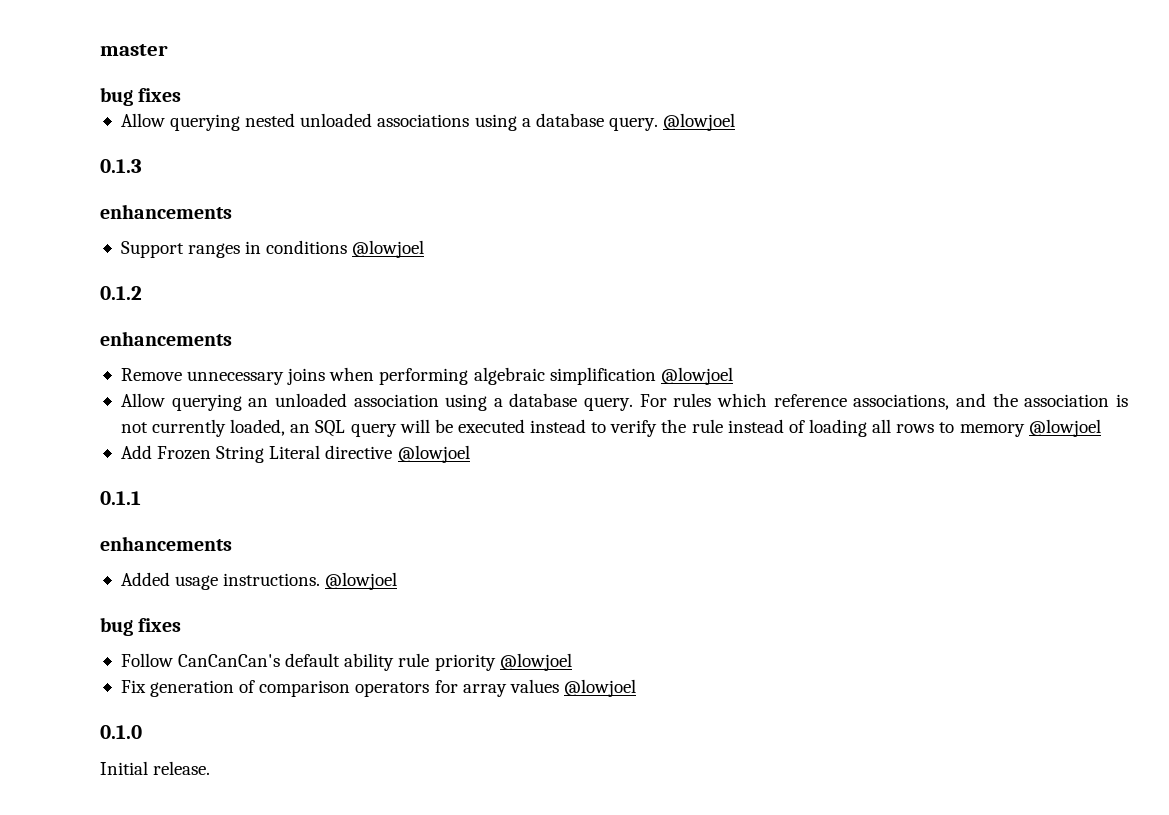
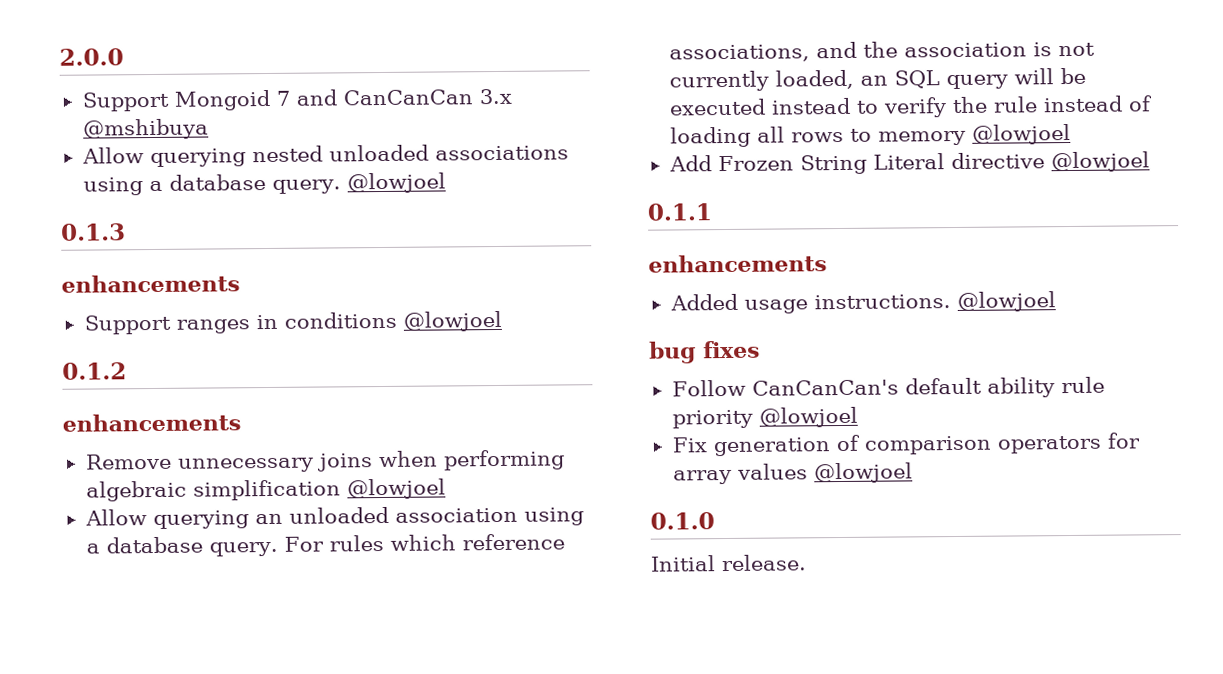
[100,44,168,56] [100,87,182,106] master // bug fixes -> [59,48,124,66] [81,88,512,112] [82,118,209,140] 2.0.0 // Support Mongoid 7 and CanCanCan 3.x @mshibuya

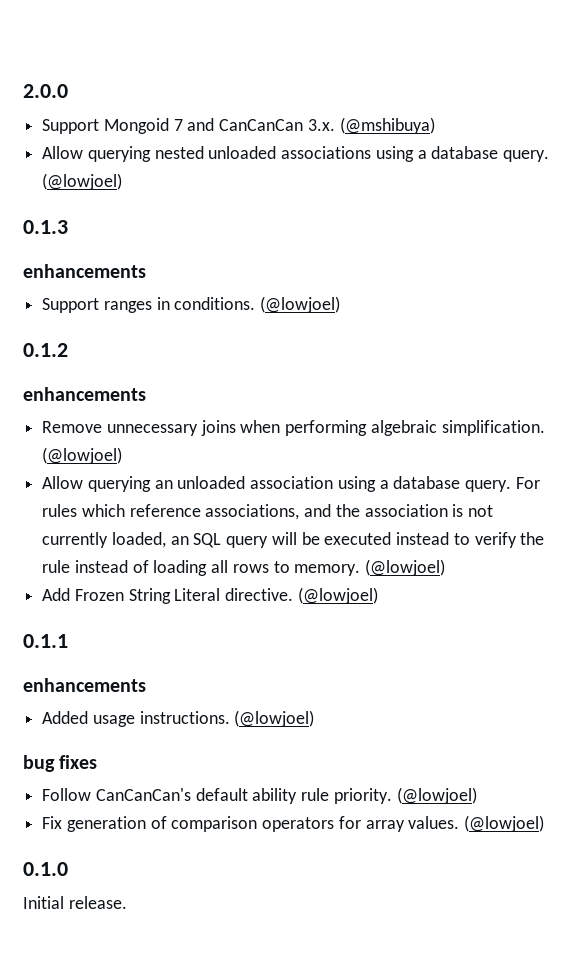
[478,88,512,105] [82,118,209,140] 3.x @mshibuya -> [307,117,435,134] 3.x. (@mshibuya)
[346,172,446,194] @lowjoel -> [42,173,123,190] (@lowjoel)
[283,310,502,332] conditions @lowjoel -> [174,296,341,313] conditions. (@lowjoel)
[192,478,446,501] simplification @lowjoel -> [441,420,545,436] [42,447,123,464] simplification. (@lowjoel)
[877,123,1071,146] memory @lowjoel -> [294,559,446,576] memory. (@lowjoel)
[950,151,1150,173] directive @lowjoel -> [225,587,378,604] directive. (@lowjoel)
[956,291,1056,312] @lowjoel -> [234,710,315,727] (@lowjoel)
[671,406,858,429] priority @lowjoel -> [333,787,477,804] priority. (@lowjoel)
[736,462,913,484] values @lowjoel -> [408,815,545,832] values. (@lowjoel)

